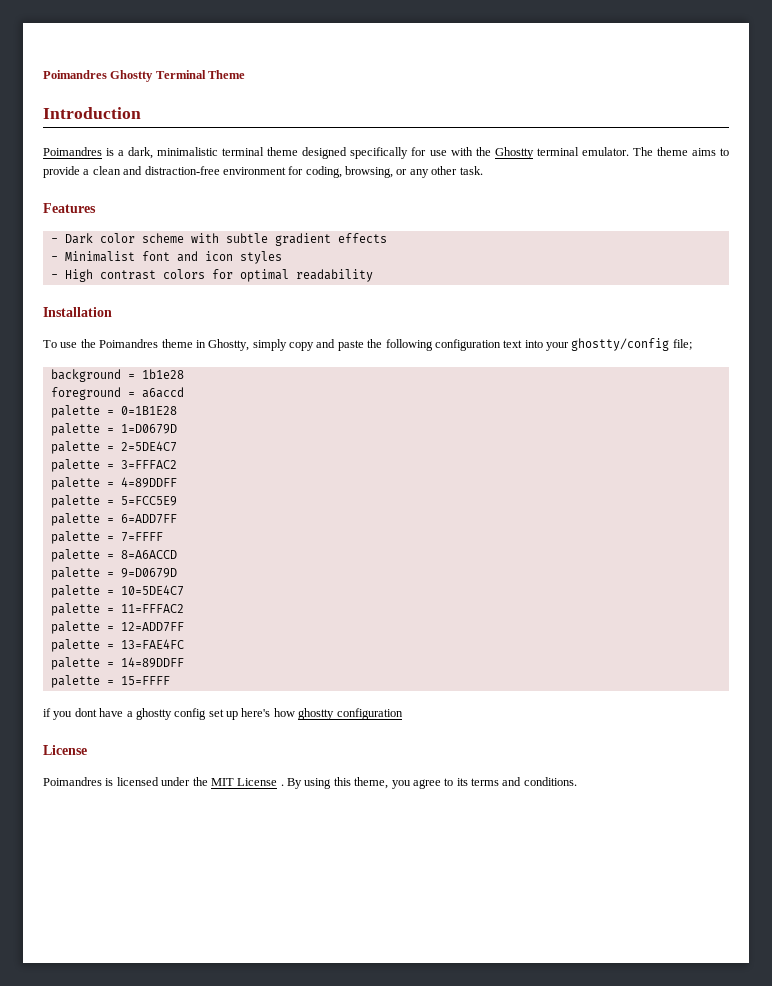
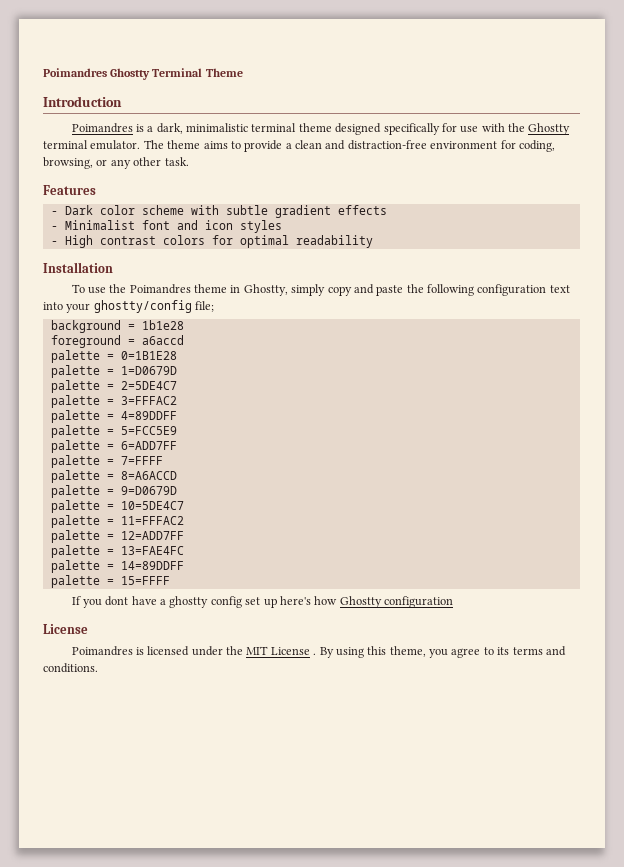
[43,708,51,717] if -> [71,596,81,605] If
[298,708,335,720] ghostty -> [339,596,382,608] Ghostty

